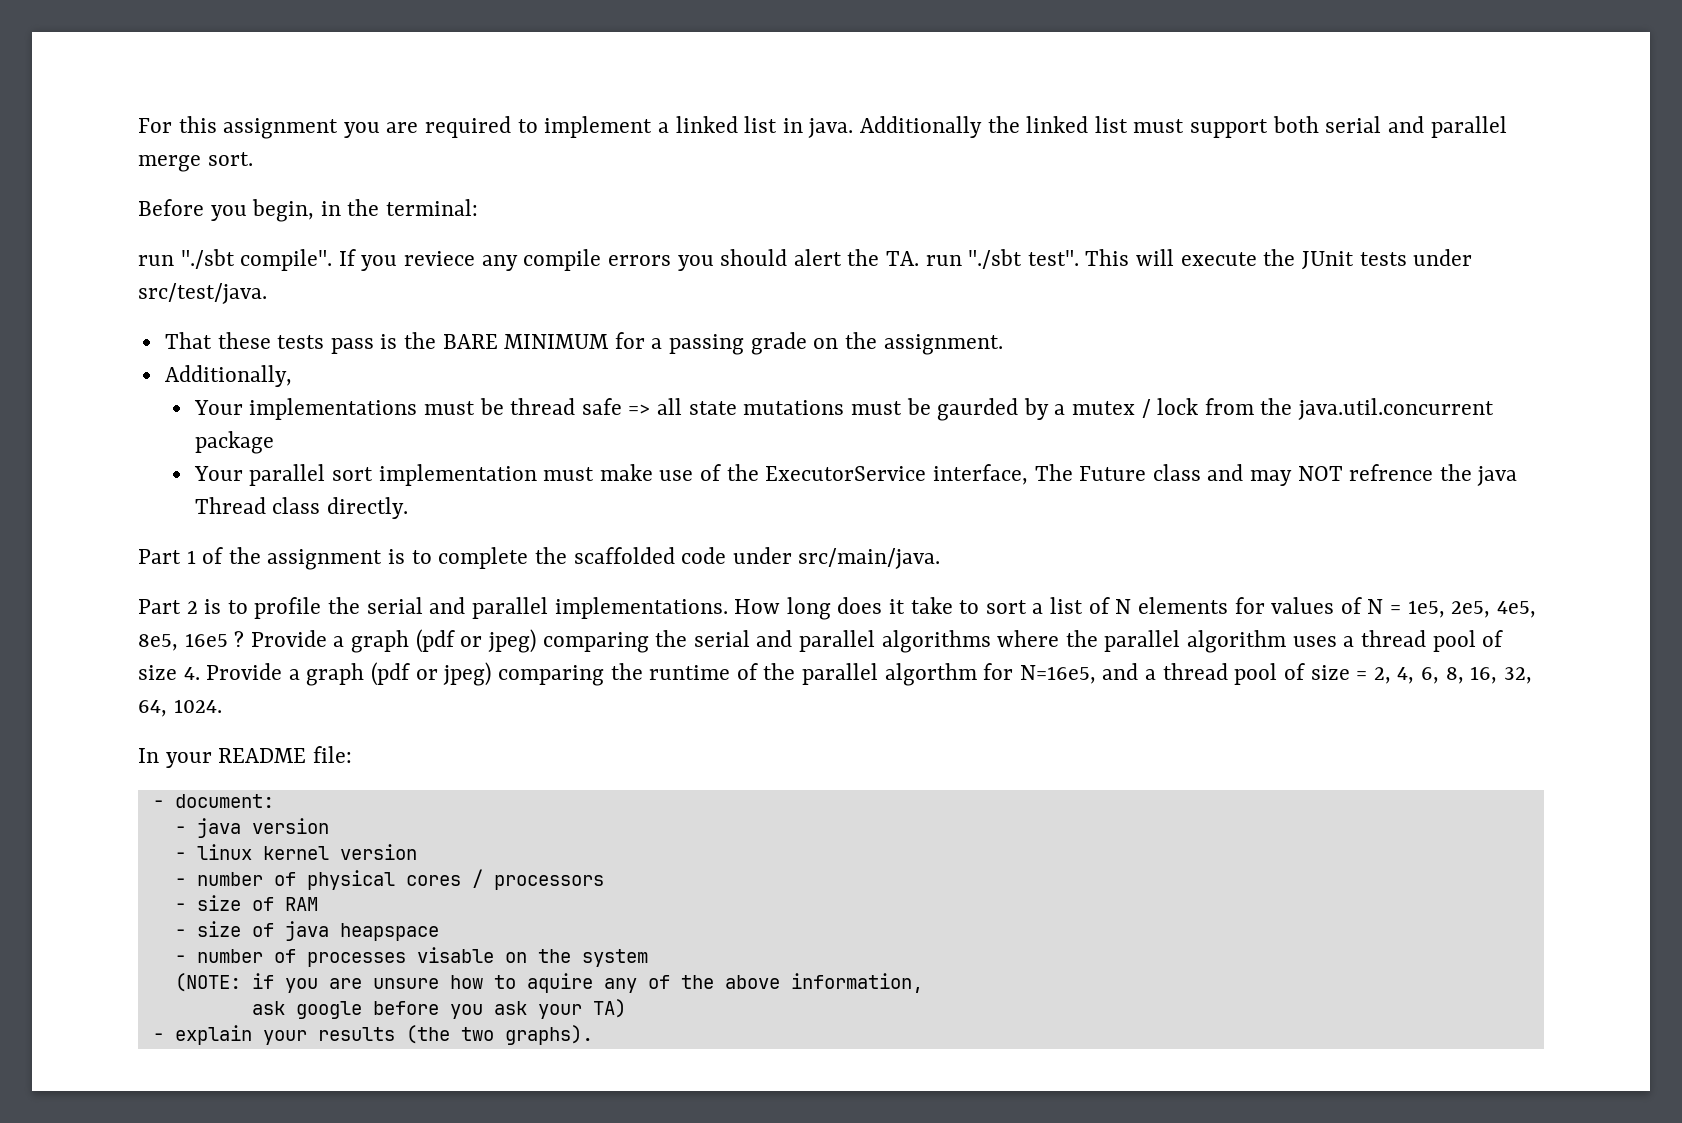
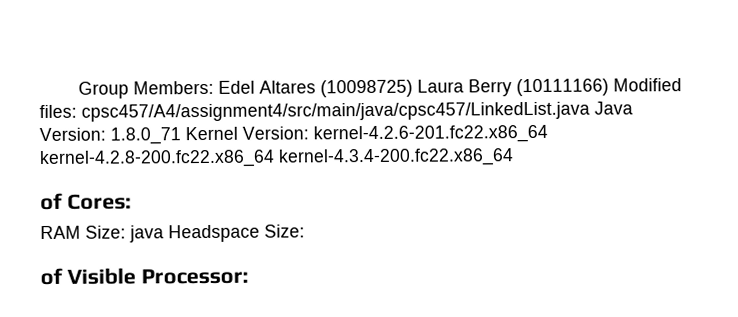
[138,116,1507,139] [138,152,253,172] [138,199,479,222] [138,249,1473,271] [138,283,267,304] [164,332,1003,355] [164,365,292,387] [193,398,1495,421] [194,431,274,454] [193,464,1518,486] [194,497,408,519] [138,547,941,570] [138,597,1536,620] [138,629,1504,653] [138,662,1532,686] [138,699,222,717] [138,746,352,768] [152,794,274,808] [174,818,329,838] [174,844,417,860] [174,869,604,890] [174,895,318,911] [174,921,439,941] [174,947,648,967] [174,973,923,993] [251,999,626,1019] [152,1025,593,1045] For this assignment you are required to implement a linked list in java. Additionally the linked list must support both serial and parallel merge sort. // Before you begin, in the terminal: // run "./sbt compile". If you reviece any compile errors you should alert the TA. run "./sbt test". This will execute the JUnit tests under src/test/java. // That these tests pass is the BARE MINIMUM for a passing grade on the assignment. // Additionally, // Your implementations must be thread safe => all state mutations must be gaurded by a mutex / lock from the java.util.concurrent package // Your parallel sort implementation must make use of the ExecutorService interface, The Future class and may NOT refrence the java Thread class directly. // Part 1 of the assignment is to complete the scaffolded code under src/main/java. // Part 2 is to profile the serial and parallel implementations. How long does it take to sort a list of N elements for values of N = 1e5, 2e5, 4e5, 8e5, 16e5 ? Provide a graph (pdf or jpeg) comparing the serial and parallel algorithms where the parallel algorithm uses a thread pool of size 4. Provide a graph (pdf or jpeg) comparing the runtime of the parallel algorthm for N=16e5, and a thread pool of size = 2, 4, 6, 8, 16, 32, 64, 1024. // In your README file: // - document: // - java version // - linux kernel version // - number of physical cores / processors // - size of RAM // - size of java heapspace // - number of processes visable on the system // (NOTE: if you are unsure how to aquire any of the above information, // ask google before you ask your TA) // - explain your results (the two graphs). -> [78,78,683,99] [39,101,633,122] [39,124,548,145] [39,148,514,169] [40,192,132,211] [40,224,305,243] [40,267,249,286] Group Members: Edel Altares (10098725) Laura Berry (10111166) Modified files: cpsc457/A4/assignment4/src/main/java/cpsc457/LinkedList.java Java Version: 1.8.0_71 Kernel Version: kernel-4.2.6-201.fc22.x86_64 kernel-4.2.8-200.fc22.x86_64 kernel-4.3.4-200.fc22.x86_64 // of Cores: // RAM Size: java Headspace Size: // of Visible Processor:

